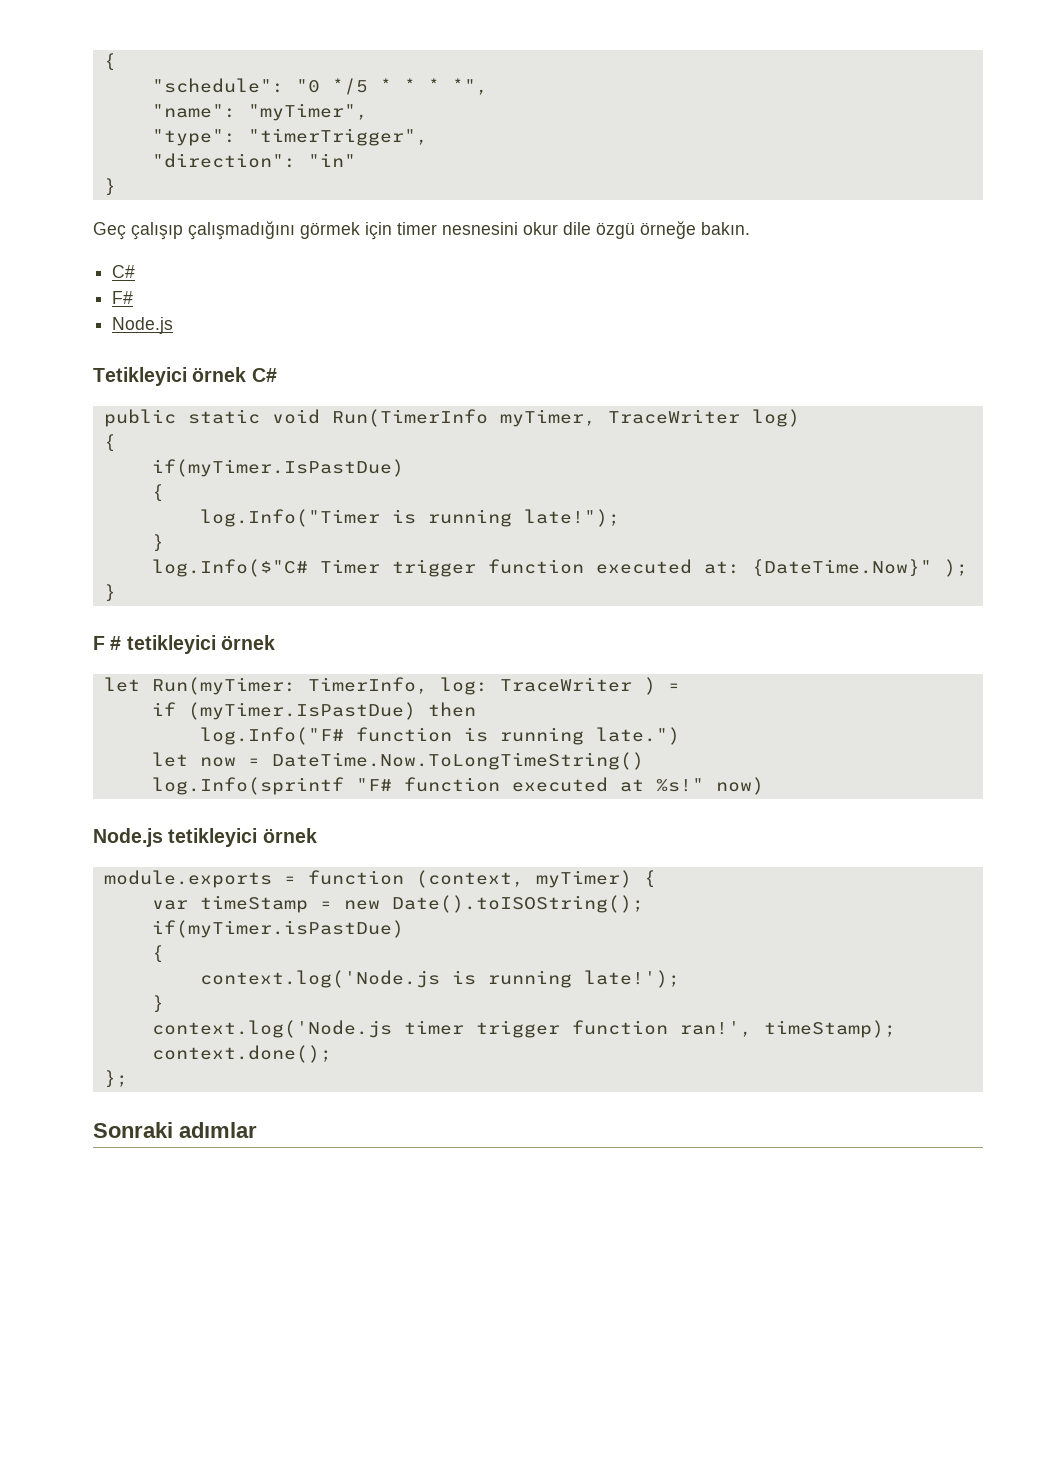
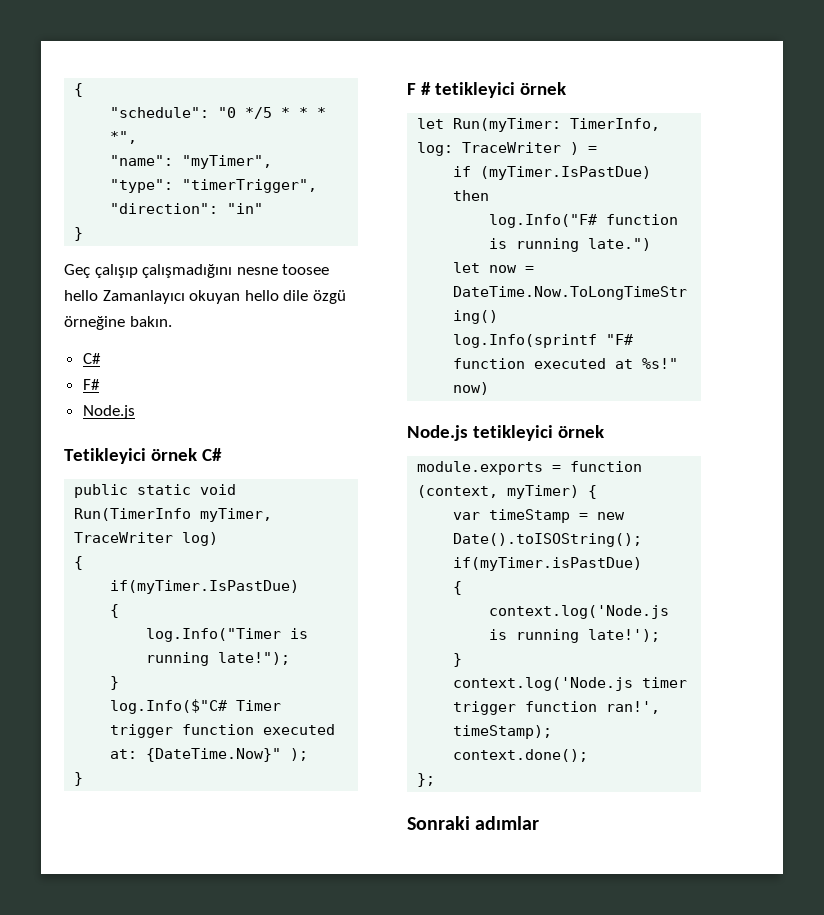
[300,222,558,240] görmek için timer nesnesini okur -> [236,264,330,275] [64,290,279,304] nesne toosee hello Zamanlayıcı okuyan hello
[640,221,696,239] örneğe -> [64,316,125,330] örneğine

